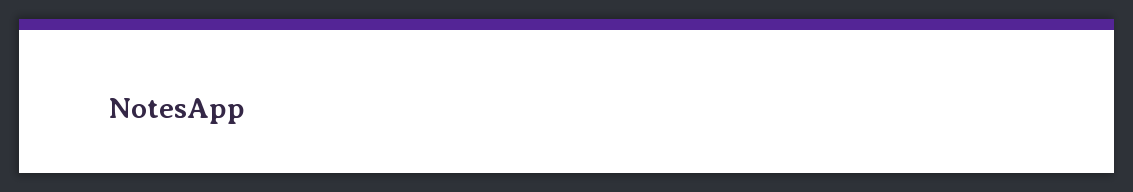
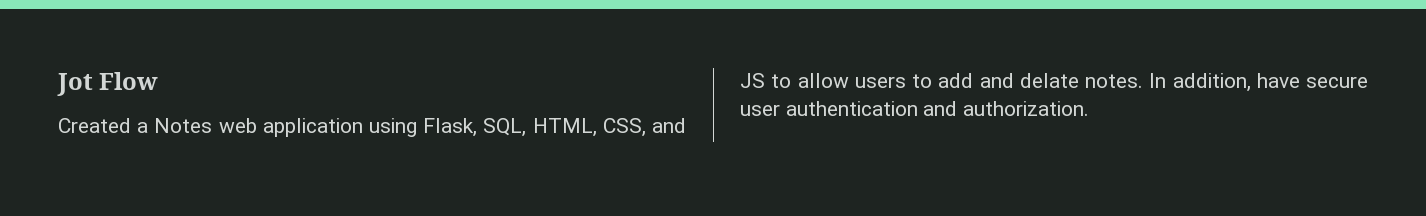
[109,98,245,124] NotesApp -> [57,72,159,96] [58,118,686,137] [740,73,1368,92] [740,101,1090,116] Jot Flow // Created a Notes web application using Flask, SQL, HTML, CSS, and JS to allow users to add and delate notes. In addition, have secure user authentication and authorization.

